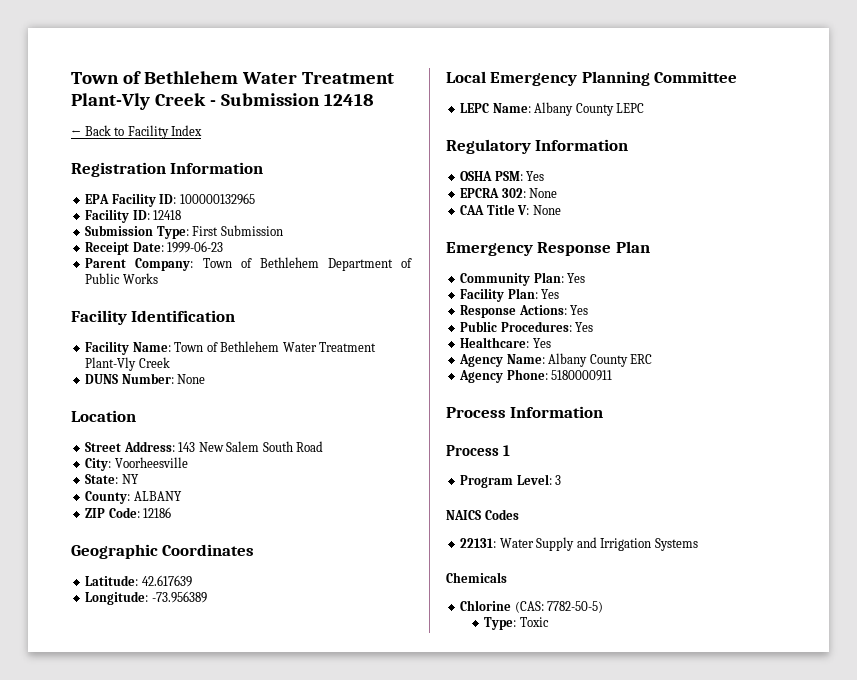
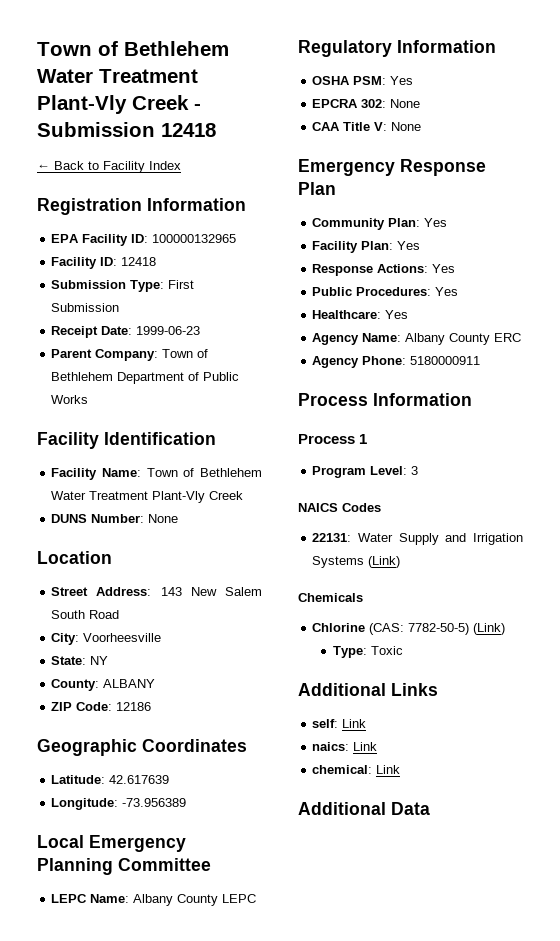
(698, 544) none -> [368,556,401,568] (Link)
(604, 607) none -> [473,623,506,635] (Link)
(550, 622) none -> [298,683,438,696] [312,719,367,728] [312,742,378,751] [312,765,401,774] [298,802,430,815] // Additional Links // self: Link // naics: Link // chemical: Link // Additional Data

